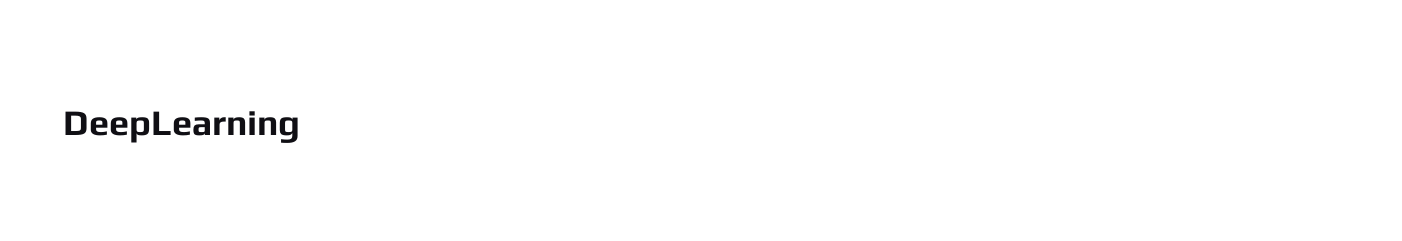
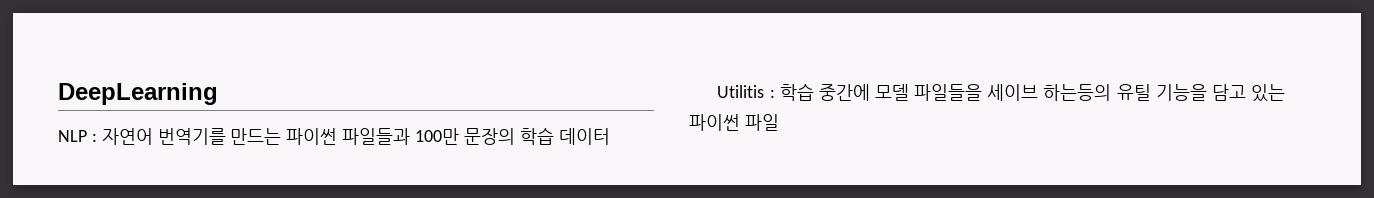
(300, 127) none -> [58,127,610,145] [717,83,1285,102] [689,114,779,131] // NLP : 자연어 번역기를 만드는 파이썬 파일들과 100만 문장의 학습 데이터 // Utilitis : 학습 중간에 모델 파일들을 세이브 하는등의 유틸 기능을 담고 있는 파이썬 파일

